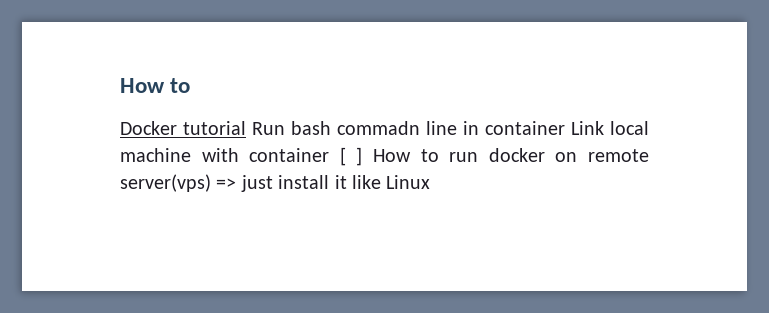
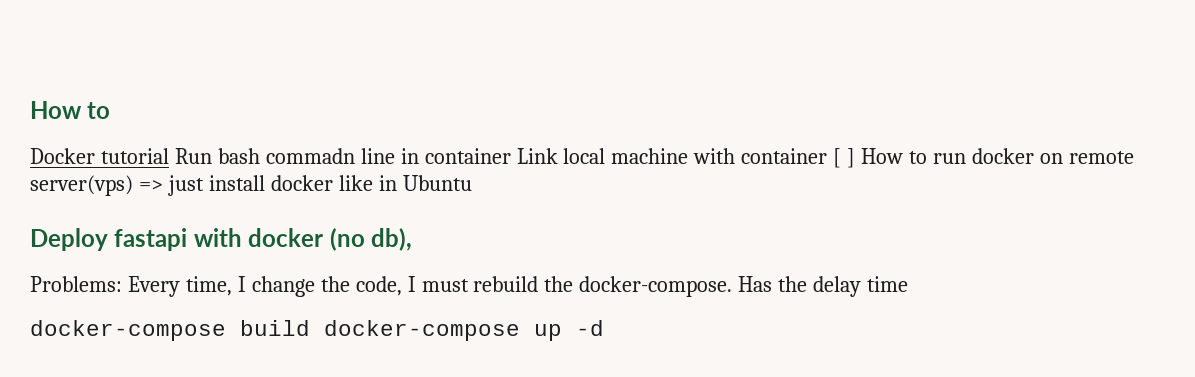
[334,175,431,189] it like Linux -> [270,175,472,191] [30,228,413,251] [30,276,909,297] [30,320,604,341] docker like in Ubuntu // Deploy fastapi with docker (no db), // Problems: Every time, I change the code, I must rebuild the docker-compose. Has the delay time // docker-compose build docker-compose up -d

